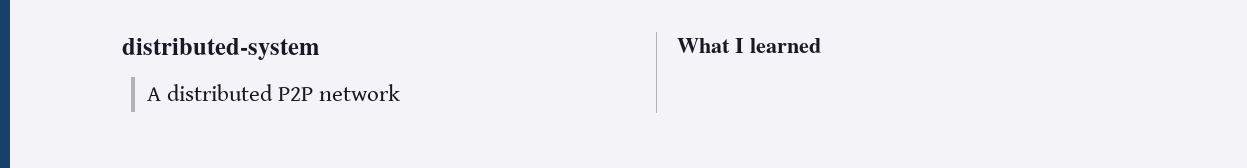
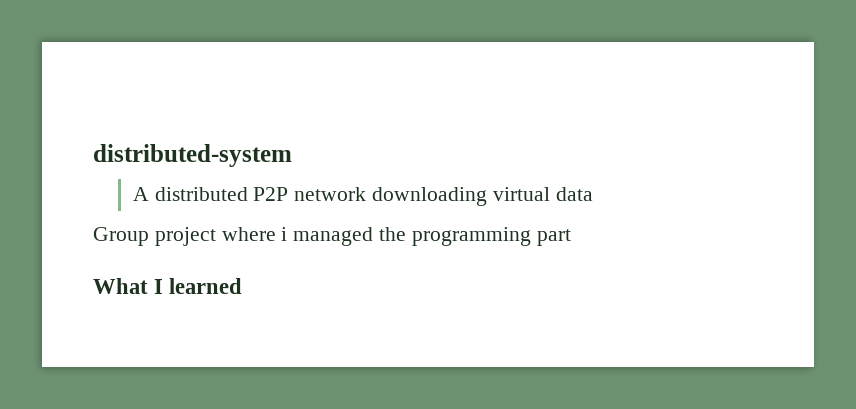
(401, 92) none -> [371,187,593,206] [93,227,571,246] downloading virtual data // Group project where i managed the programming part

